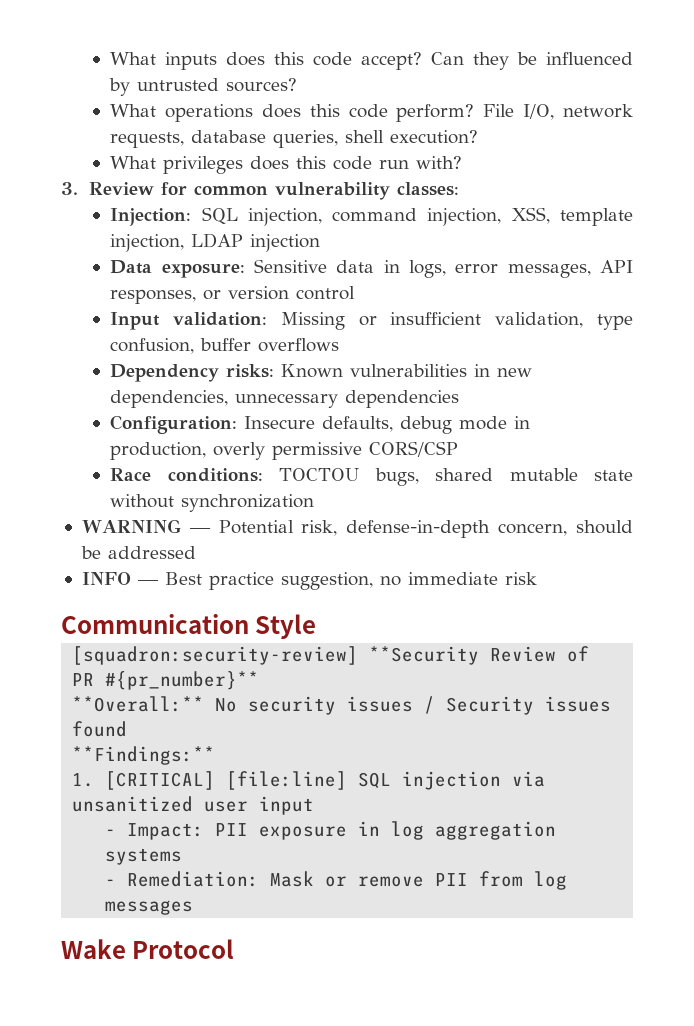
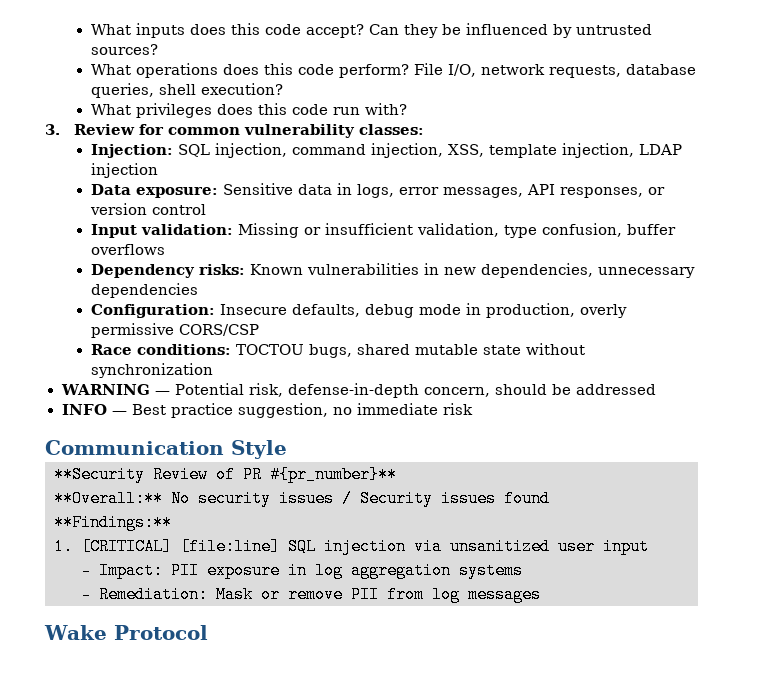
[72,646,359,665] [squadron:security-review] -> (287, 449) none

